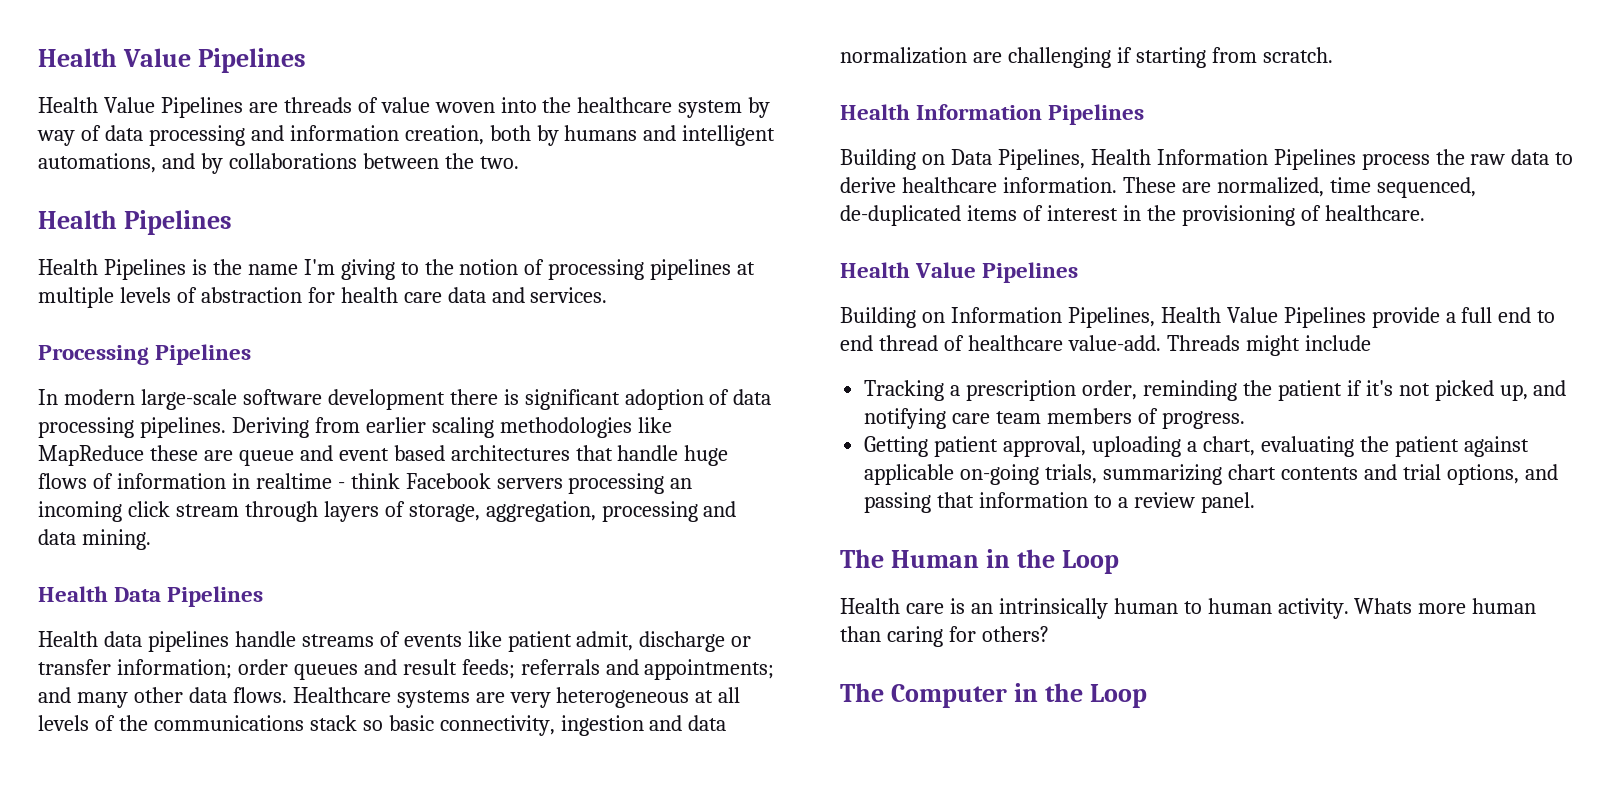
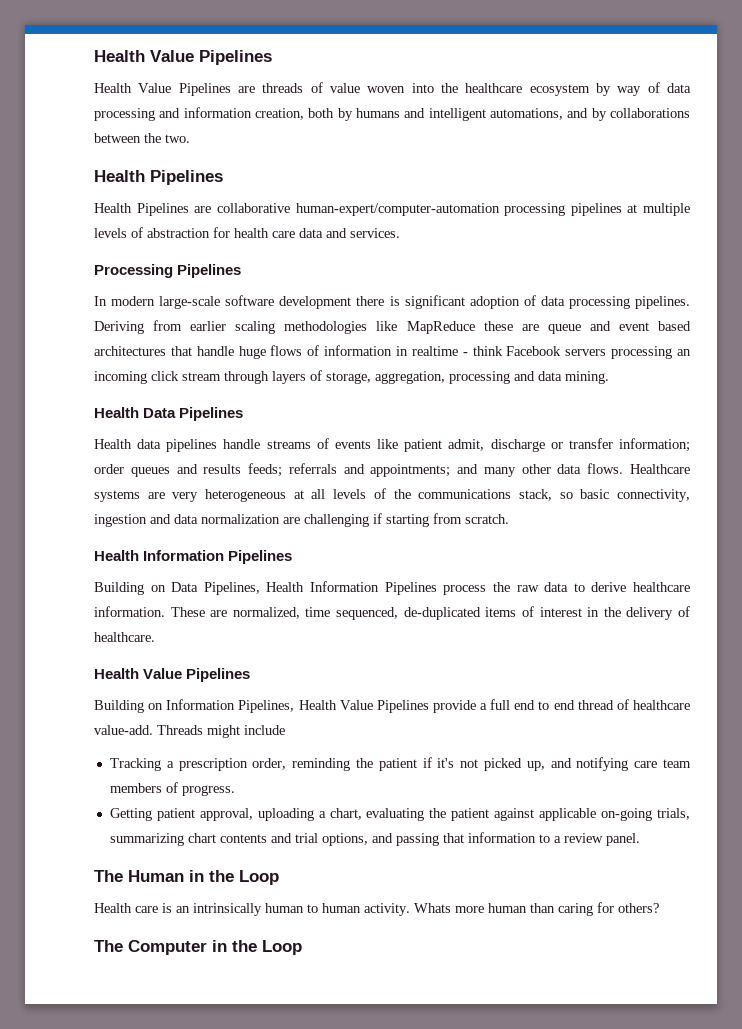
[678,100,743,118] system -> [529,84,590,96] ecosystem
[191,259,545,280] is the name I'm giving to the notion of -> [194,203,500,216] are collaborative human-expert/computer-automation
[402,659,457,675] result -> [203,464,242,474] results
[309,715,357,731] stack -> [518,489,552,501] stack,
[1181,205,1295,226] provisioning -> [626,607,674,620] delivery

